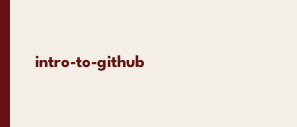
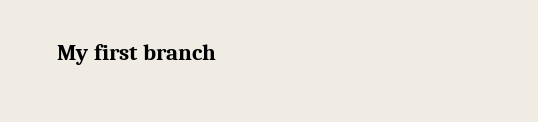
[35,55,144,71] intro-to-github -> [57,44,217,65] My first branch

